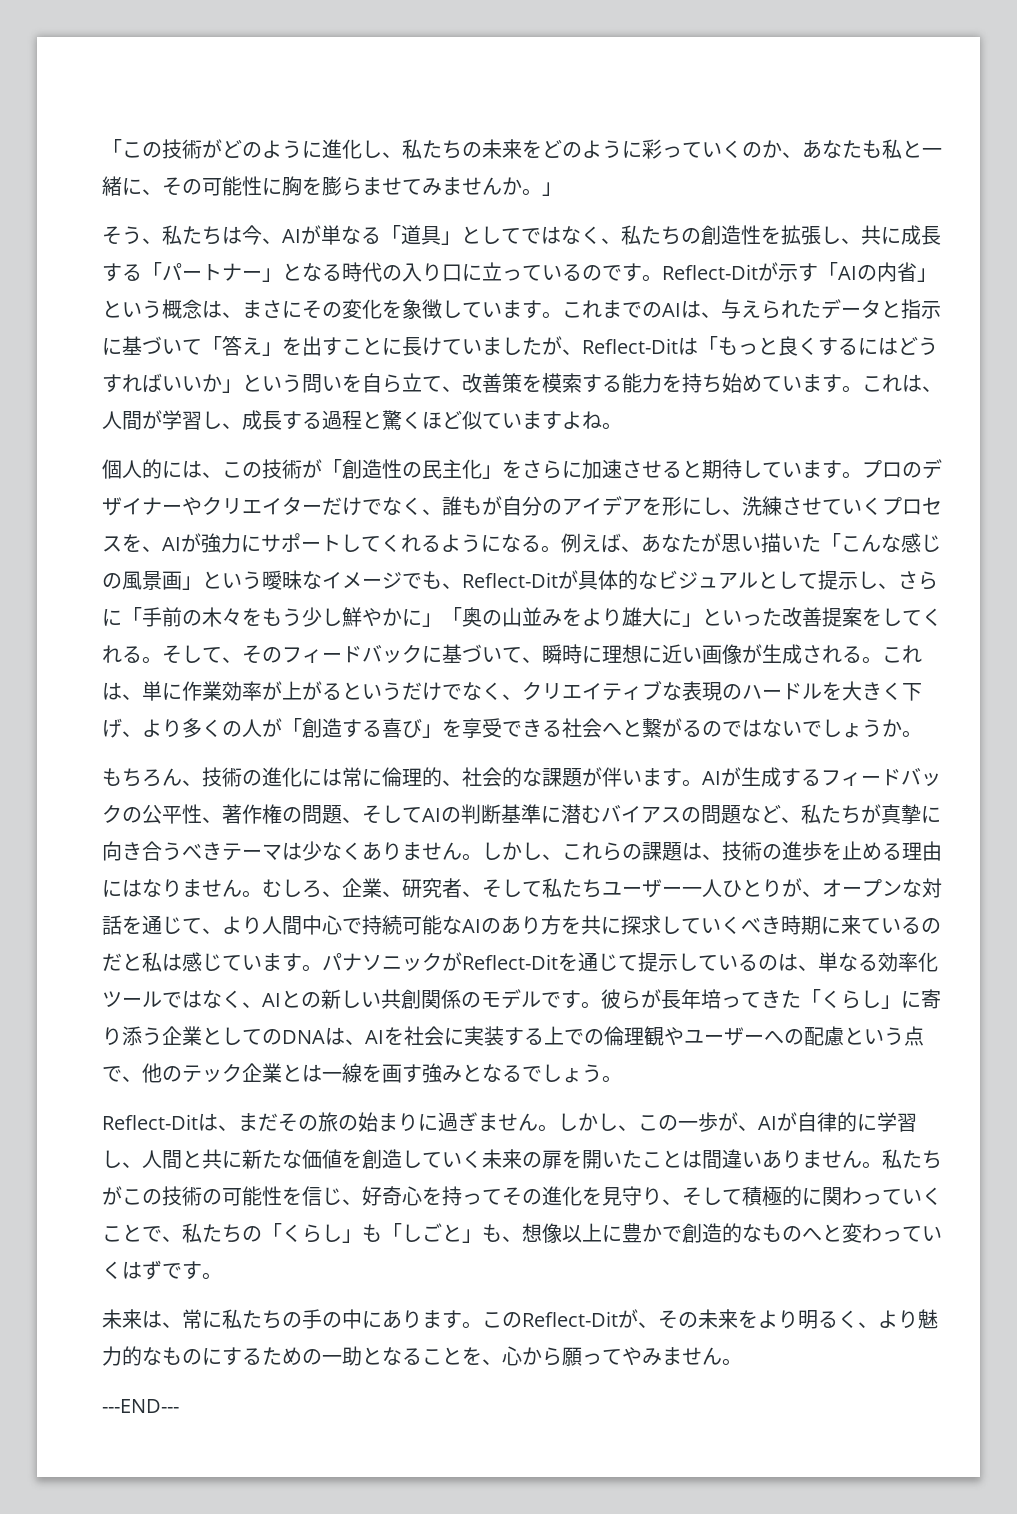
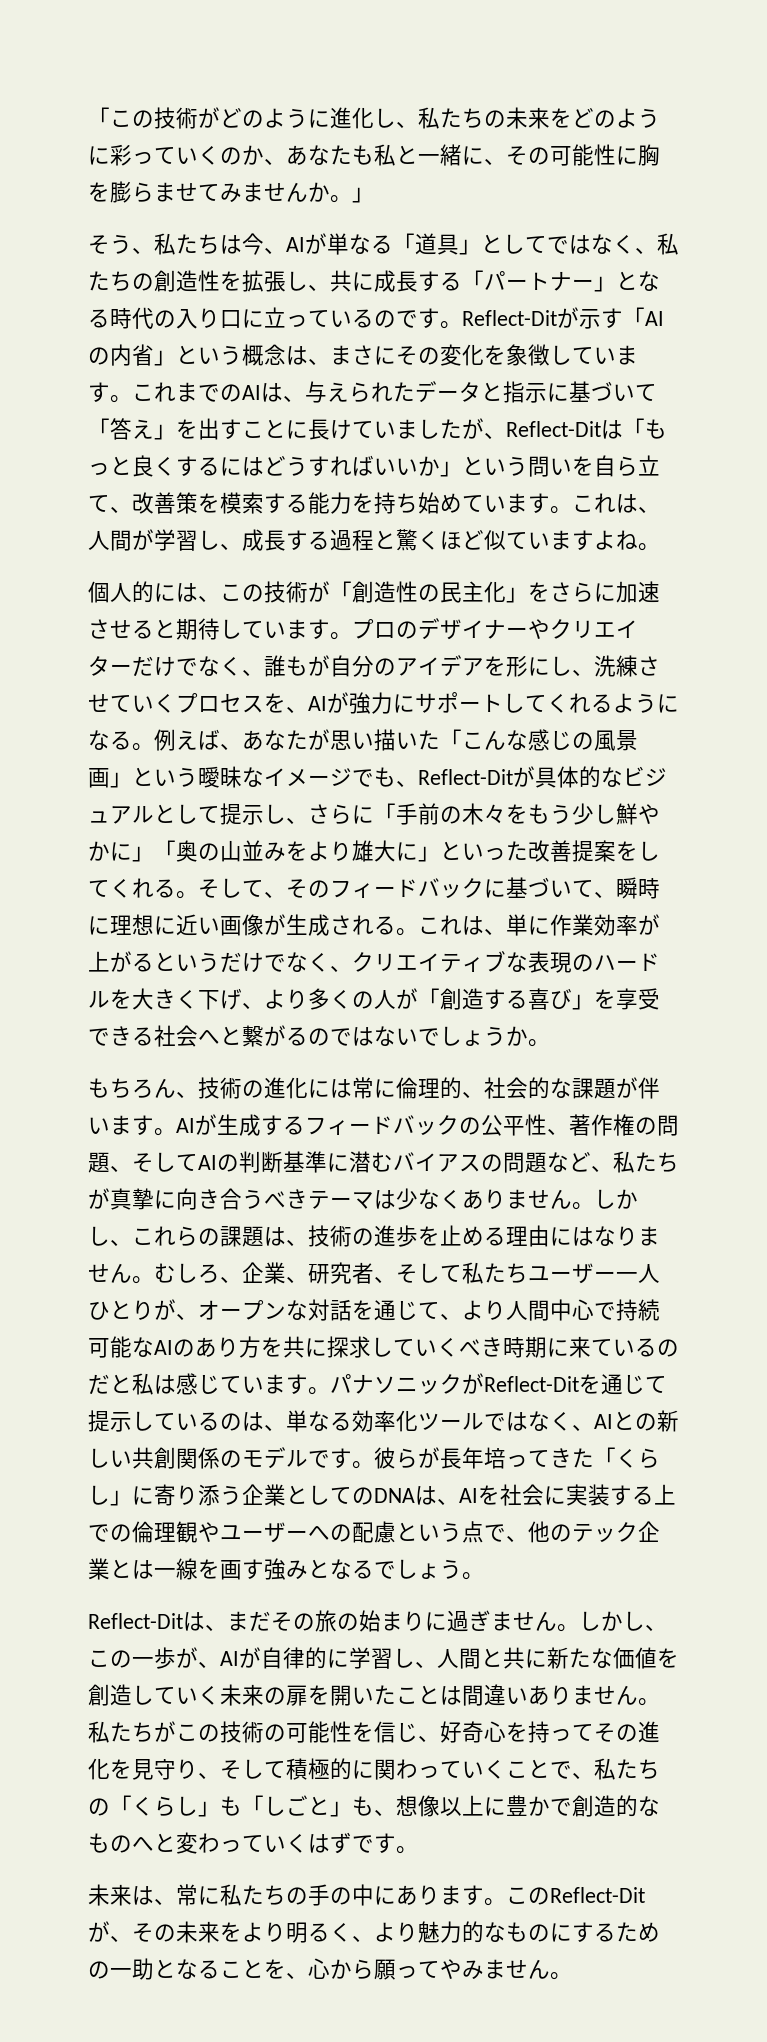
[102,1399,179,1413] // ---END--- -> (572, 1976) none

